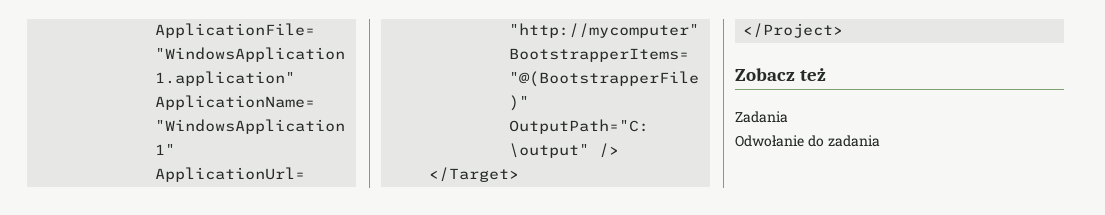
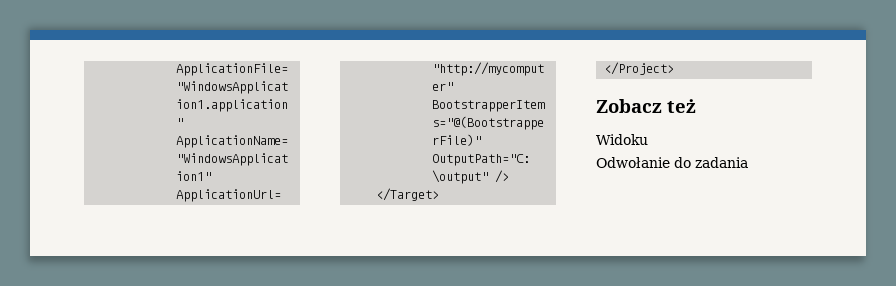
[735,111,788,123] Zadania -> [596,134,648,145] Widoku

